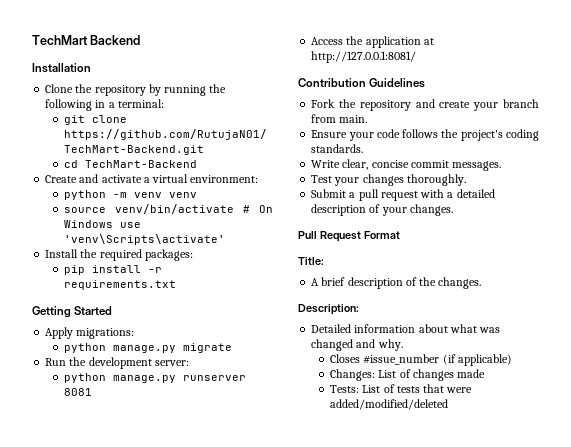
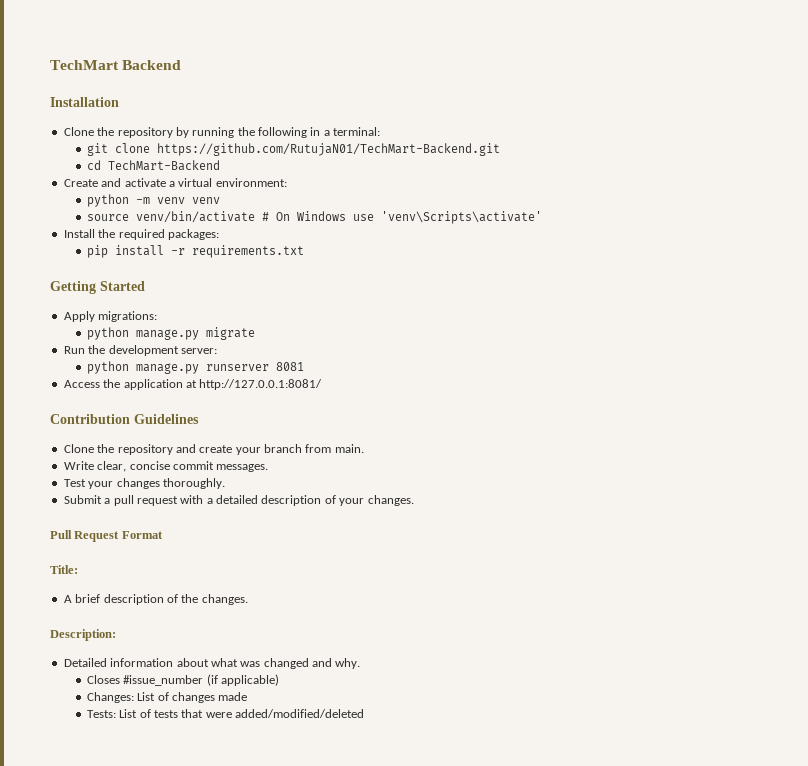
[311,99,336,108] Fork -> [63,444,94,453] Clone
[311,129,539,141] [311,144,364,153] // Ensure your code follows the project's coding standards. -> (364, 448) none

